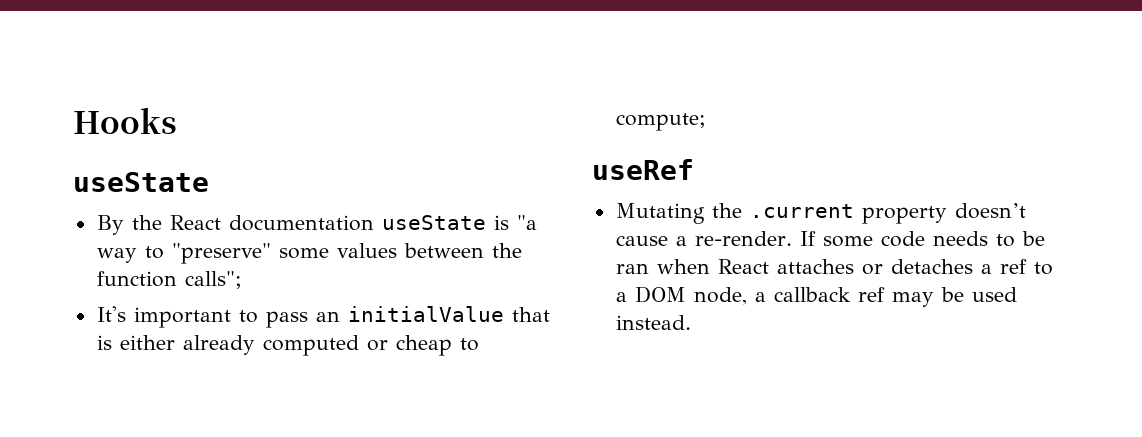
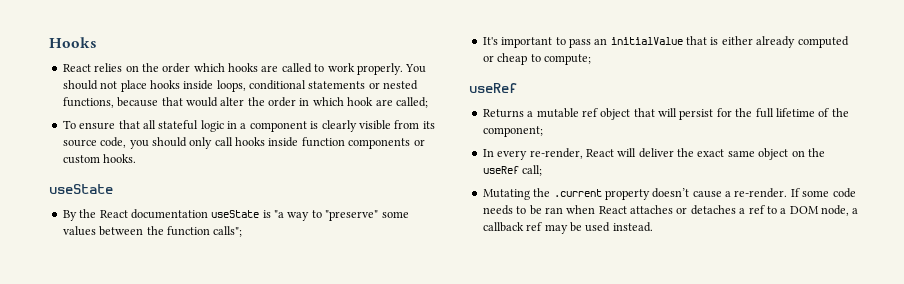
(177, 120) none -> [62,63,427,75] [62,80,419,92] [62,97,428,108] [62,120,435,132] [62,137,425,149] [62,154,137,164] // React relies on the order which hooks are called to work properly. You should not place hooks inside loops, conditional statements or nested functions, because that would alter the order in which hook are called; // To ensure that all stateful logic in a component is clearly visible from its source code, you should only call hooks inside function components or custom hooks.
(694, 169) none -> [482,108,849,120] [482,126,543,137] [482,148,825,160] [482,165,543,176] // Returns a mutable ref object that will persist for the full lifetime of the component; // In every re-render, React will deliver the exact same object on the useRef call;

